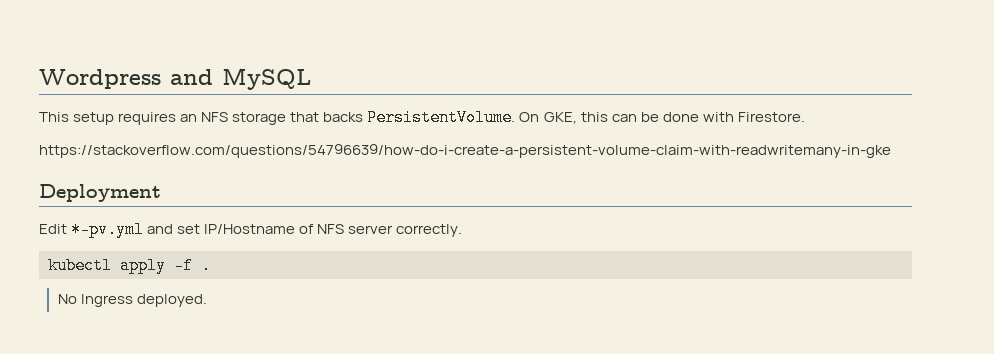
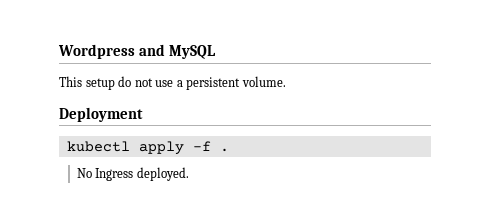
[118,109,805,126] [39,144,891,158] [39,184,161,202] [39,221,463,238] requires an NFS storage that backs PersistentVolume. On GKE, this can be done with Firestore. // https://stackoverflow.com/questions/54796639/how-do-i-create-a-persistent-volume-claim-with-readwritemany-in-gke // Deployment // Edit *-pv.yml and set IP/Hostname of NFS server correctly. -> [118,76,286,90] [59,107,143,122] do not use a persistent volume. // Deployment

